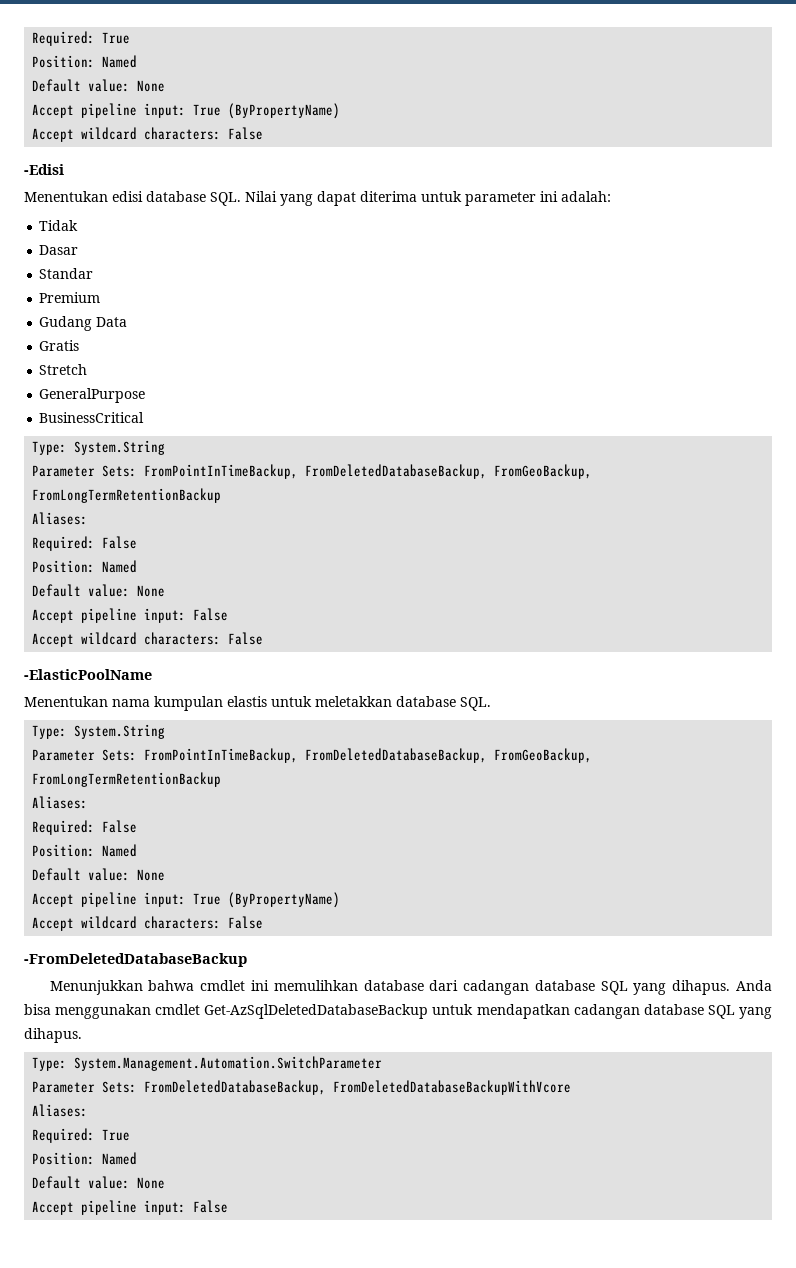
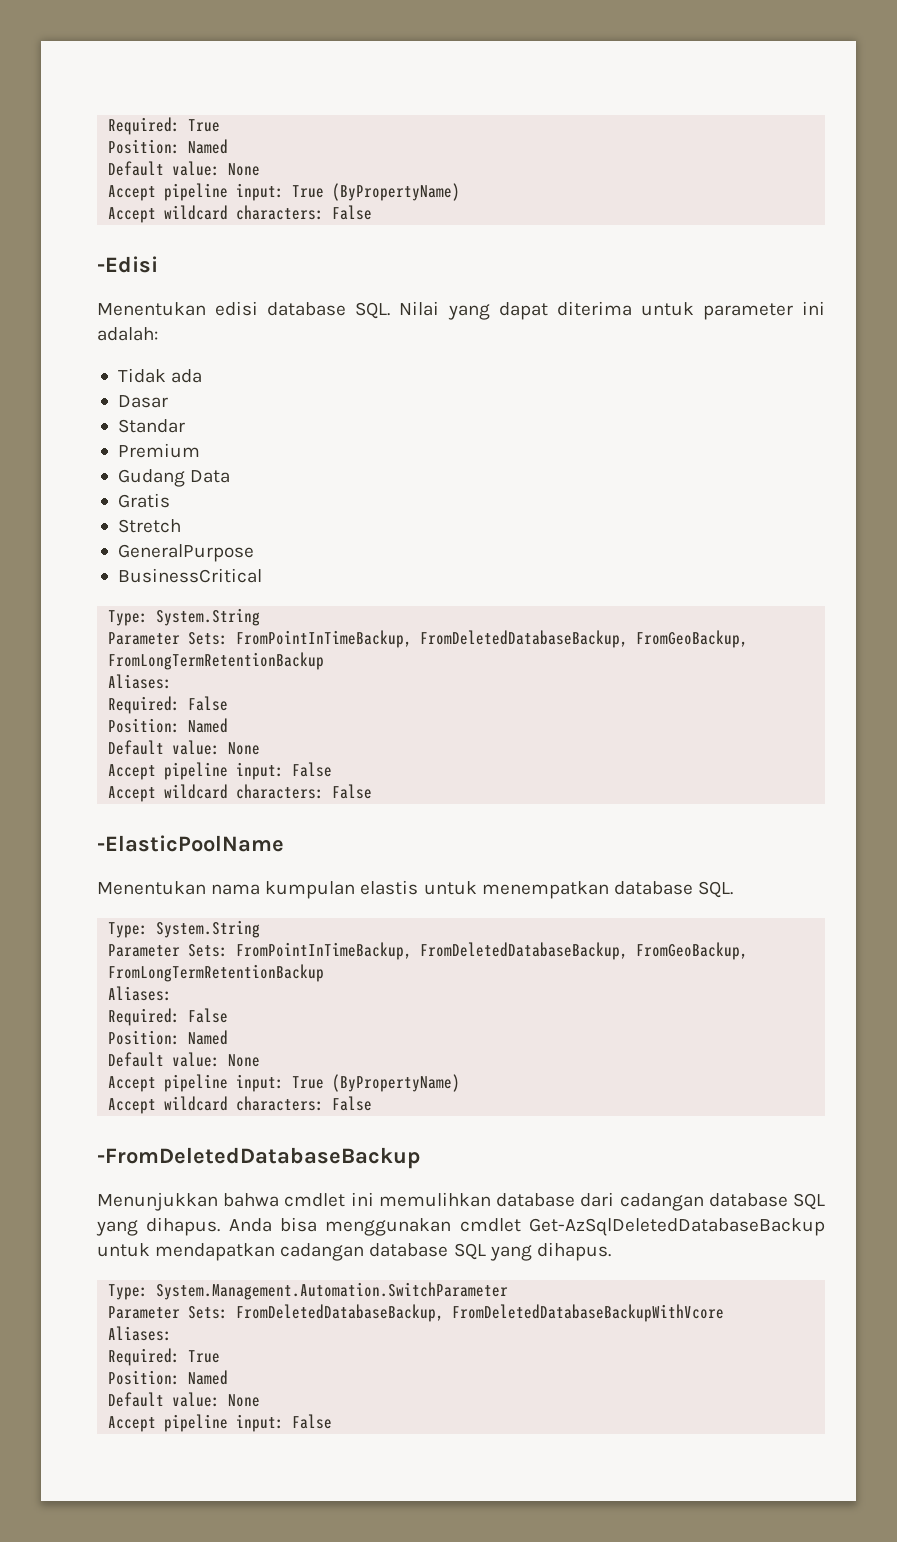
(79, 225) none -> [171,369,203,383] ada
[315,696,392,707] meletakkan -> [481,881,609,899] menempatkan

